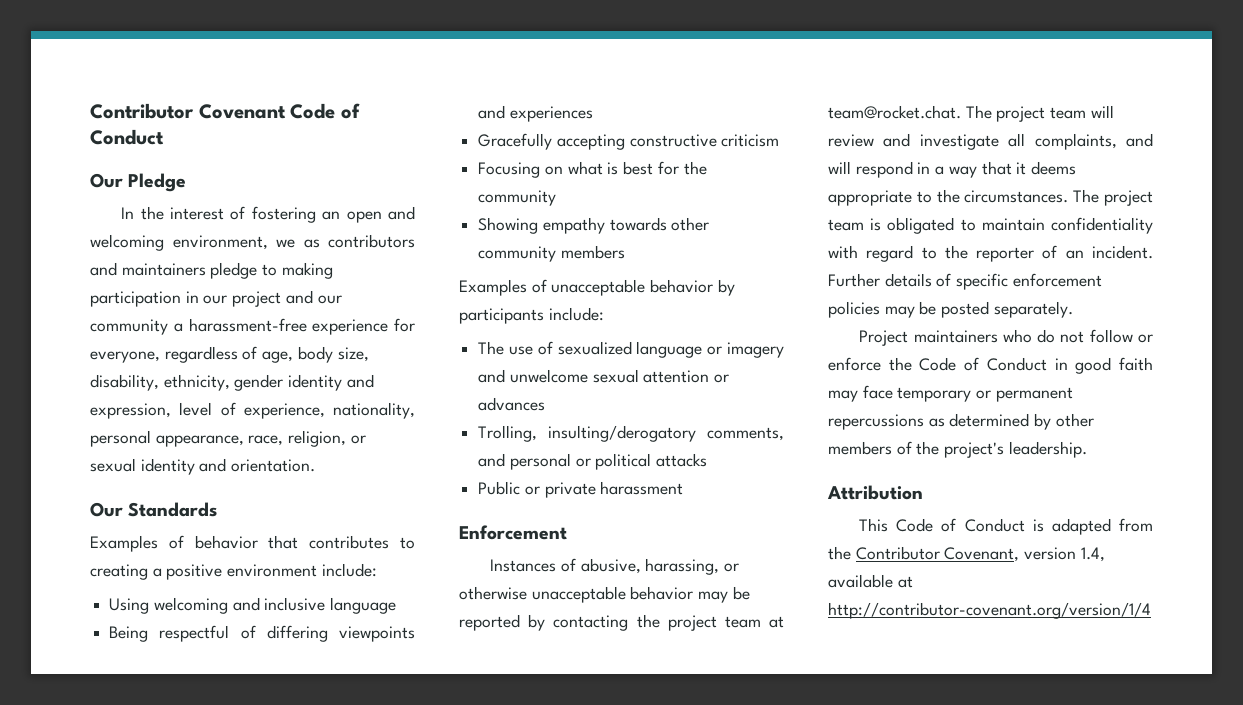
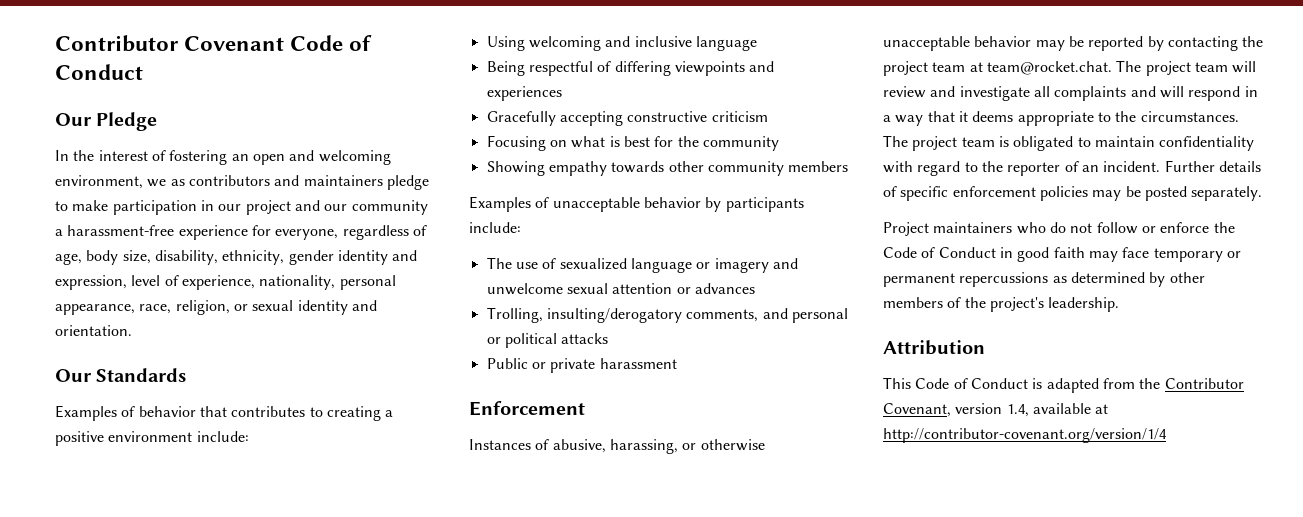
[281,262,333,279] making -> [72,200,109,211] make
[1034,133,1117,150] complaints, -> [1054,86,1127,101] complaints

